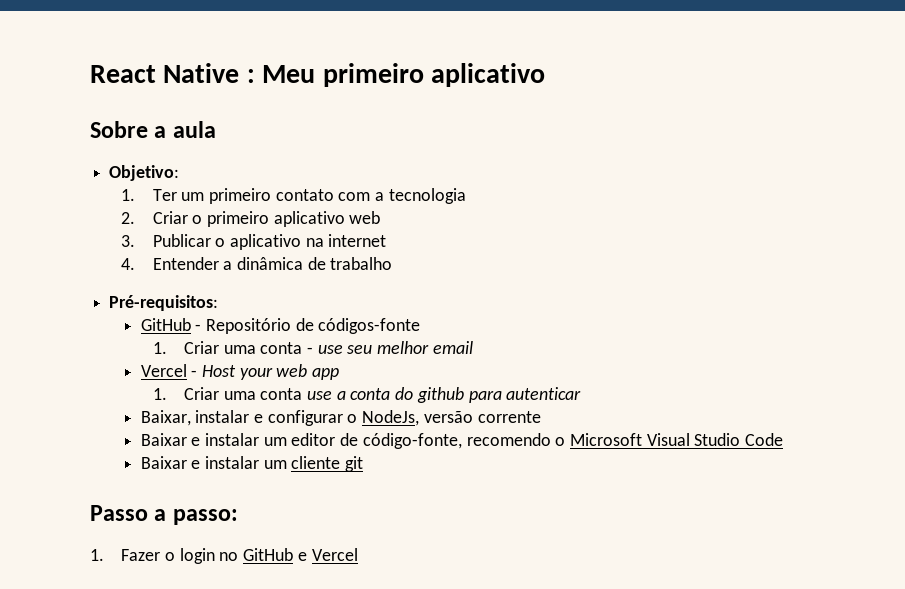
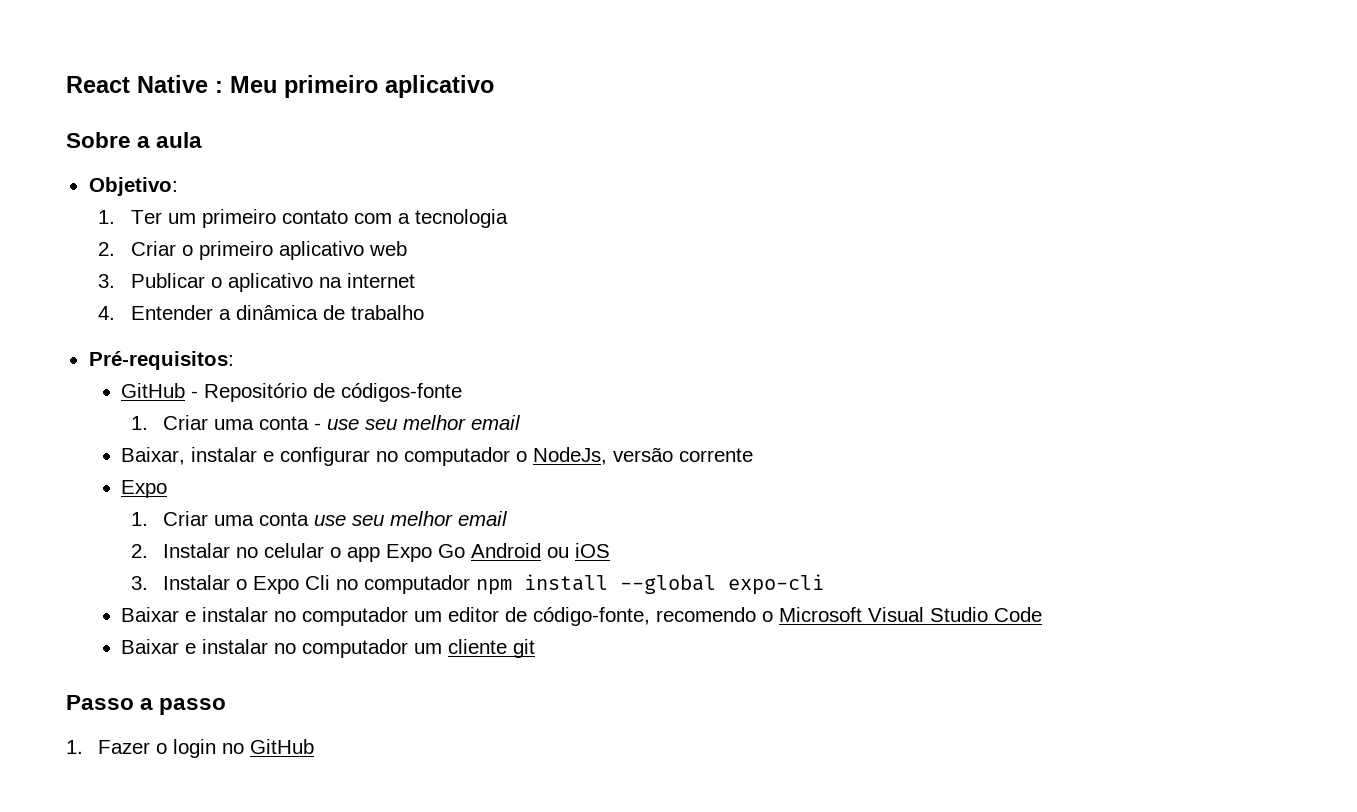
[140,364,340,380] Vercel - Host your web app -> [121,447,754,466] [121,480,168,498] Baixar, instalar e configurar no computador o NodeJs, versão corrente // Expo
[336,387,582,403] [140,410,541,426] [140,433,259,446] a conta do github para autenticar // Baixar, instalar e configurar o NodeJs, versão corrente // Baixar e instalar -> [352,511,509,526] [130,543,611,562] [130,574,825,595] [121,607,409,626] seu melhor email // 2. Instalar no celular o app Expo Go Android ou iOS // 3. Instalar o Expo Cli no computador npm install --global expo-cli // Baixar e instalar no computador
(259, 462) none -> [274,639,409,658] no computador
[172,509,238,525] passo: -> [159,698,227,715] passo
[297,548,358,561] e Vercel -> (315, 746) none

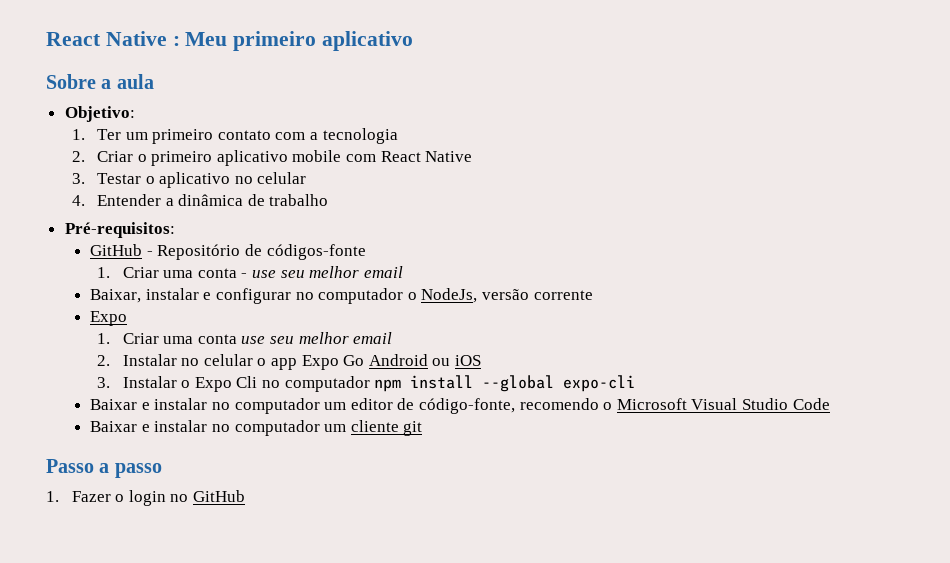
[368,241,407,256] [98,273,205,288] web // 3. Publicar -> [292,150,473,162] [71,173,142,184] mobile com React Native // 3. Testar
[318,273,415,288] na internet -> [234,172,307,184] no celular

